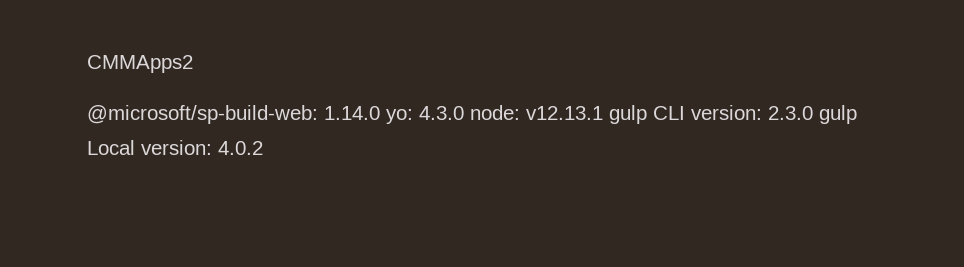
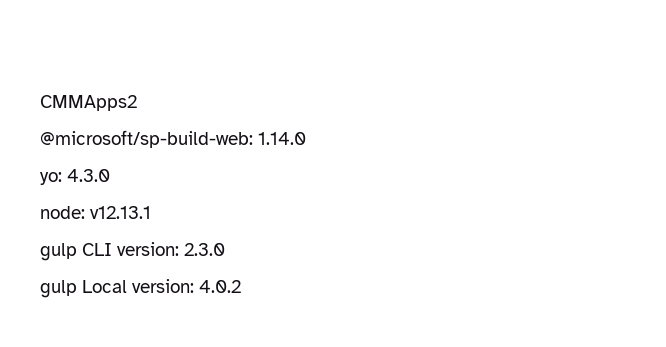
(380, 113) none -> (307, 138) //
(464, 113) none -> (111, 175) //
(603, 113) none -> (152, 212) //
(813, 113) none -> (226, 249) //

